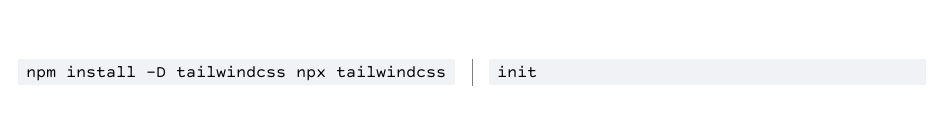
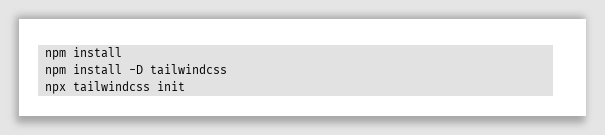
[26,65,137,81] npm install -> [44,47,122,60] [44,64,122,77] npm install // npm install
(287, 71) none -> (227, 69) //

